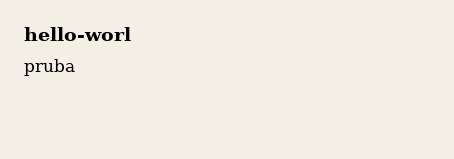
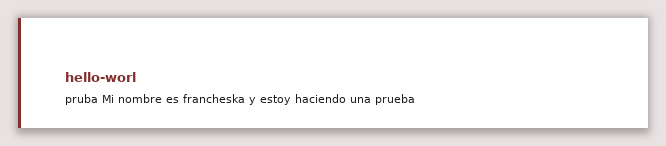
(75, 67) none -> [102,94,415,105] Mi nombre es francheska y estoy haciendo una prueba

